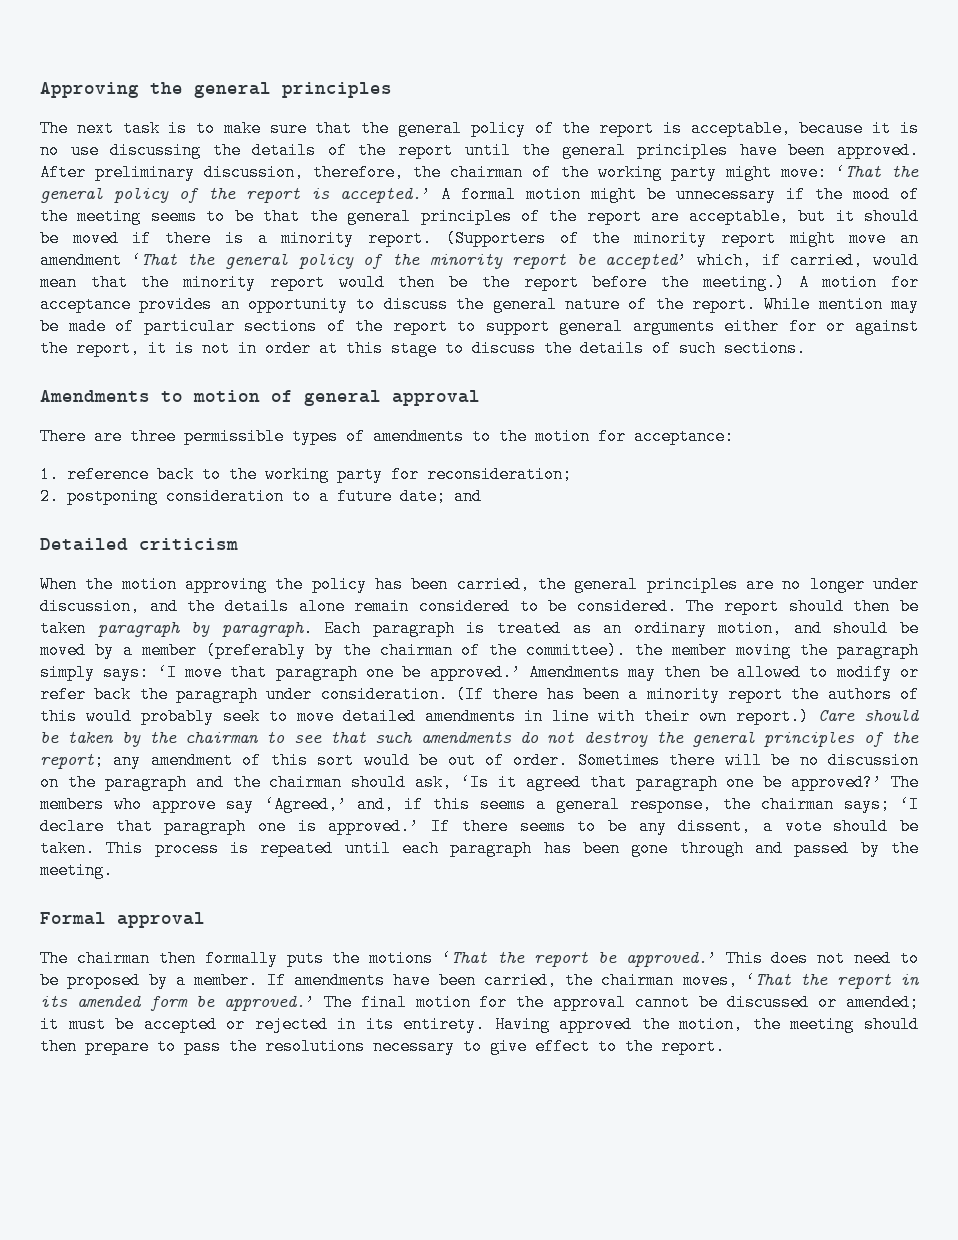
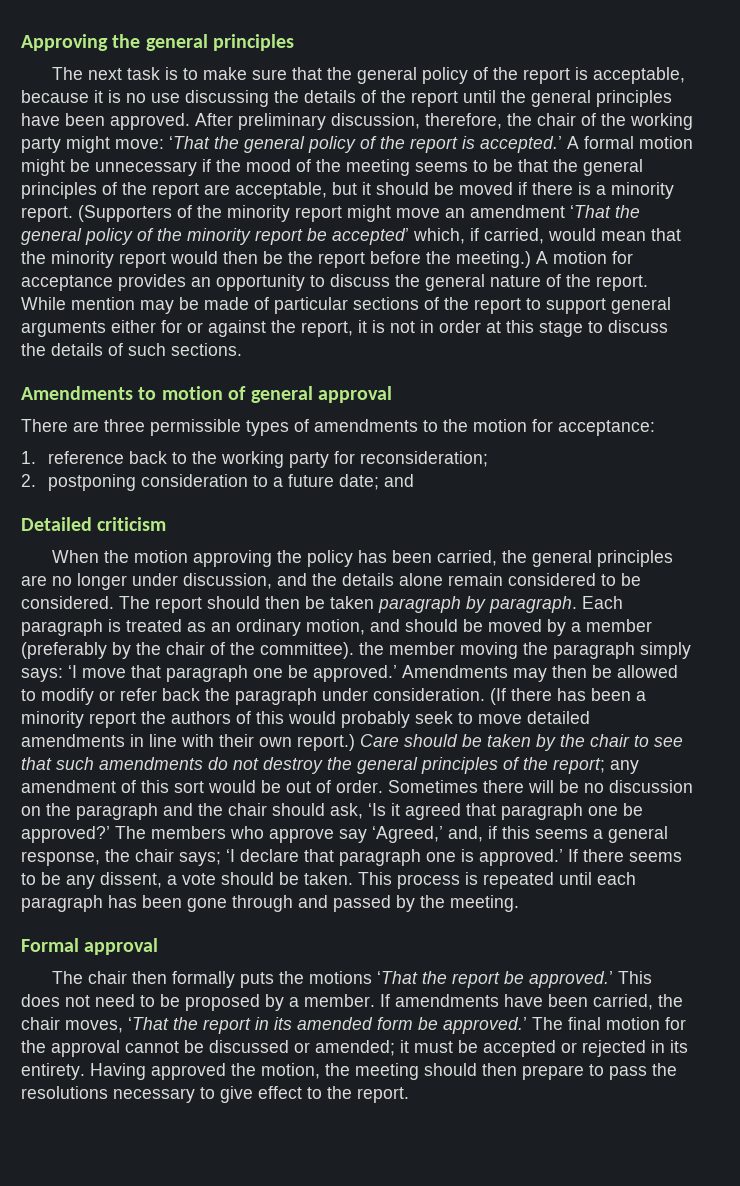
[450,164,524,181] chairman -> [537,113,576,126] chair
[379,642,453,659] chairman -> [166,642,205,655] chair
[185,732,259,743] chairman -> [590,734,630,747] chair
[269,774,343,791] chairman -> [228,803,267,816] chair
[760,796,834,813] chairman -> [135,849,174,862] chair
[76,950,150,967] chairman -> [88,971,128,984] chair
[601,972,675,989] chairman -> [21,1017,60,1030] chair

